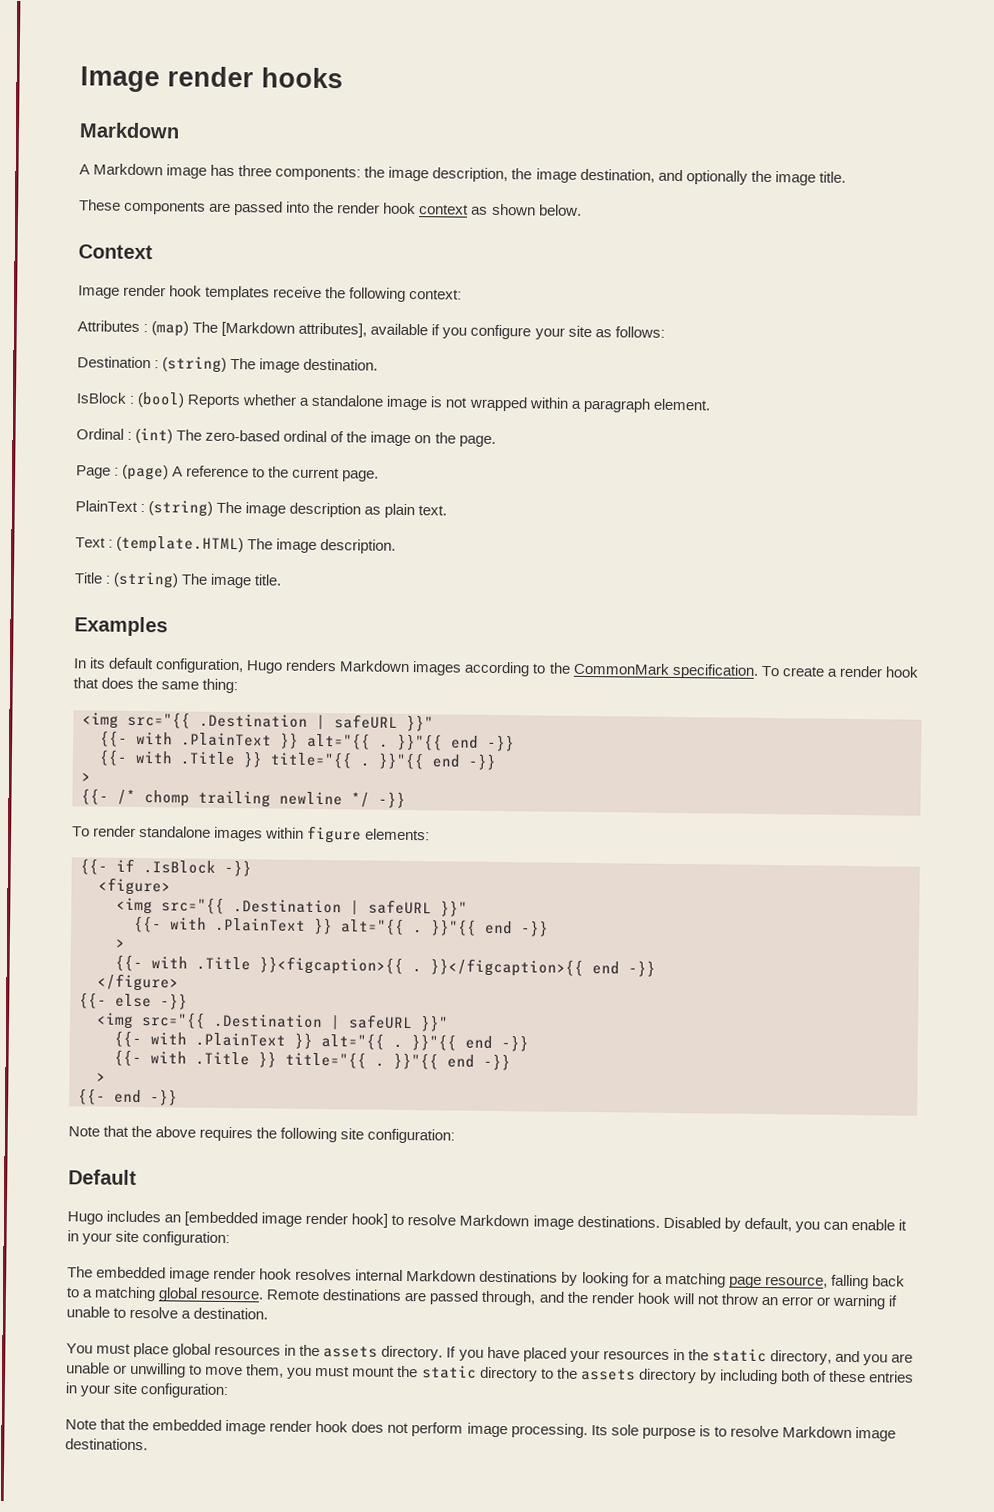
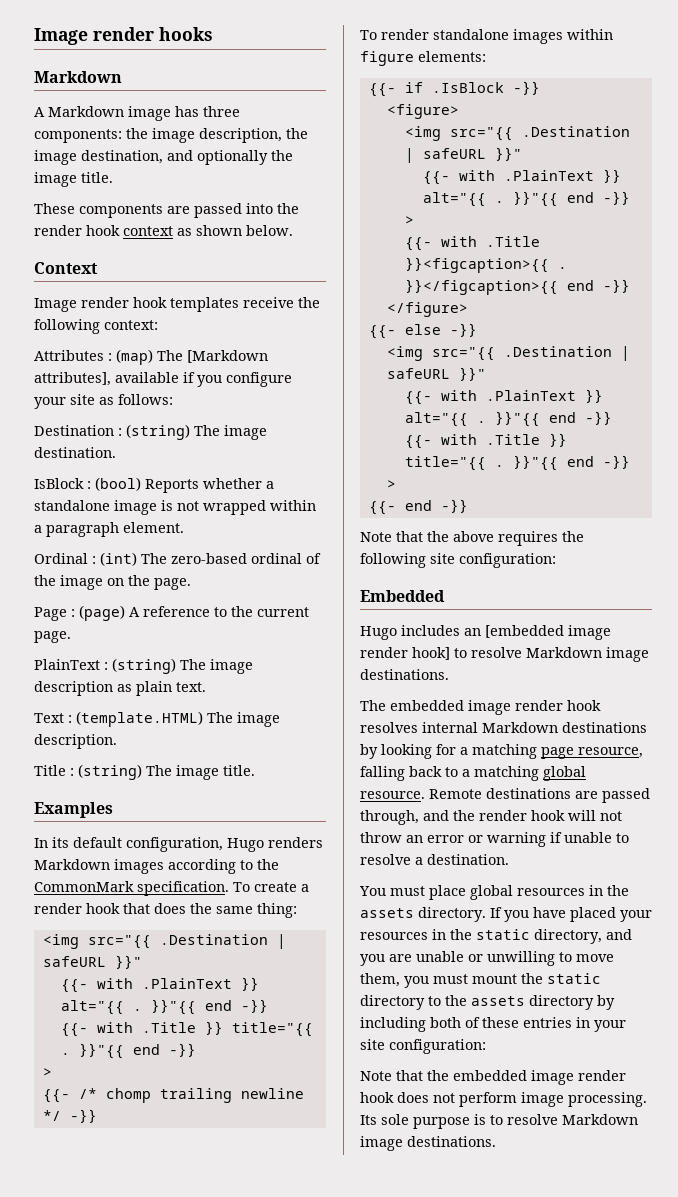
[68,1169,137,1185] Default -> [360,590,445,602] Embedded
[662,1216,907,1233] [67,1230,231,1247] Disabled by default, you can enable it in your site configuration: -> (449, 674) none

